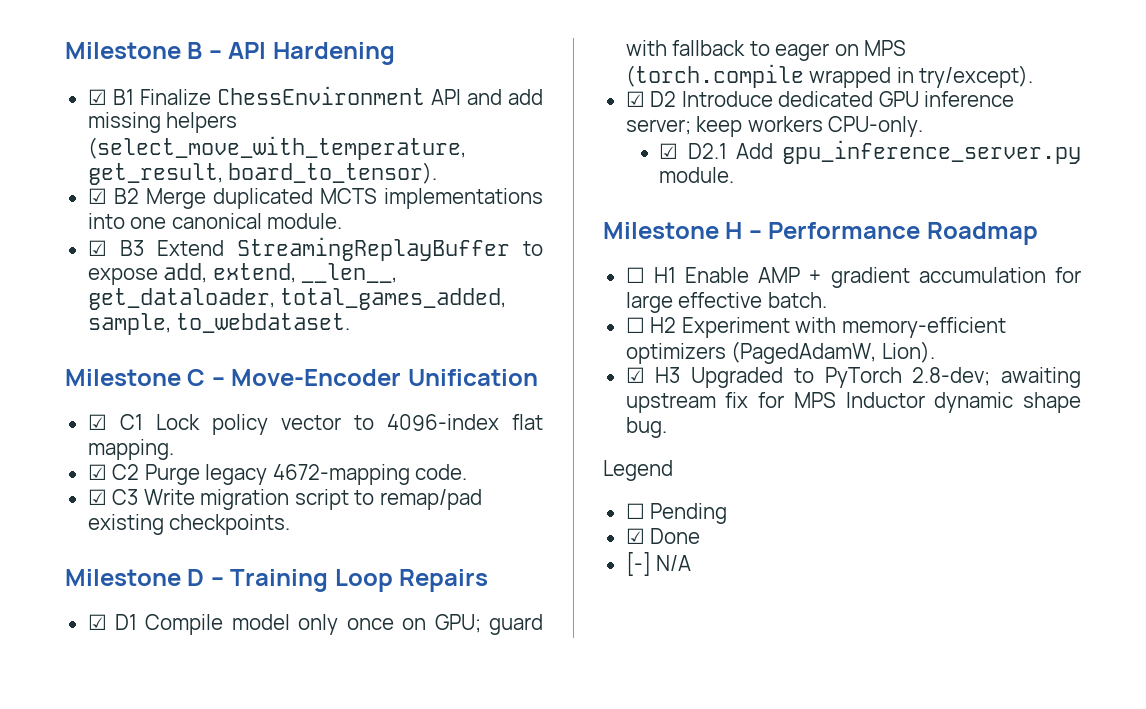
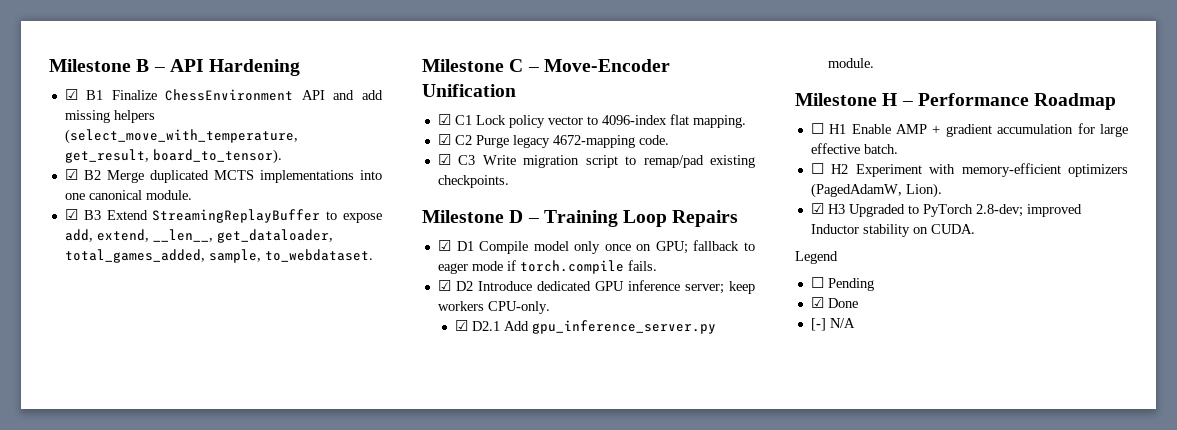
[488,614,543,635] [625,40,667,56] guard with -> (688, 247) none
[834,40,907,56] [625,64,1034,88] on MPS (torch.compile wrapped in try/except). -> [471,260,657,274] mode if torch.compile fails.
[1001,367,1081,388] [625,392,1081,413] [625,417,667,438] awaiting upstream fix for MPS Inductor dynamic shape bug. -> [1026,204,1082,217] [810,224,975,237] improved Inductor stability on CUDA.

